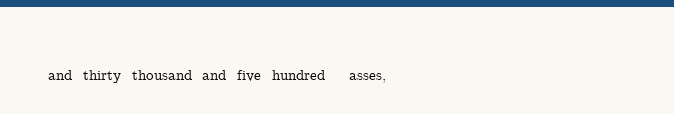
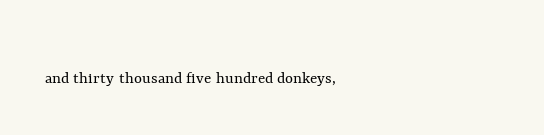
[202,70,227,80] and -> (182, 77) none
[349,73,386,83] asses, -> [277,72,337,86] donkeys,

